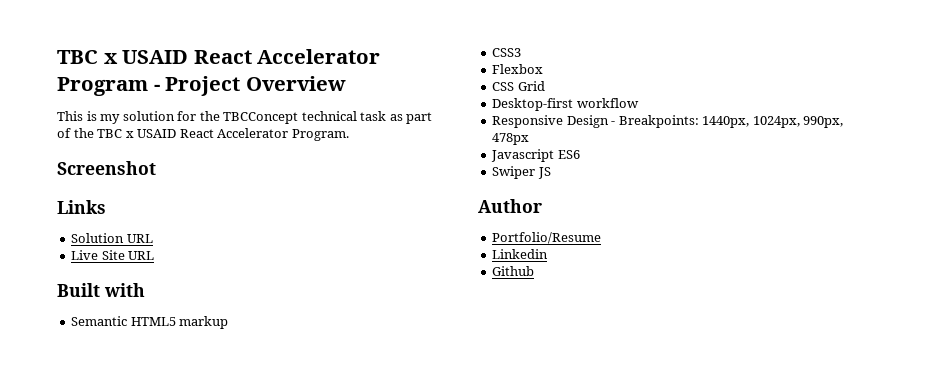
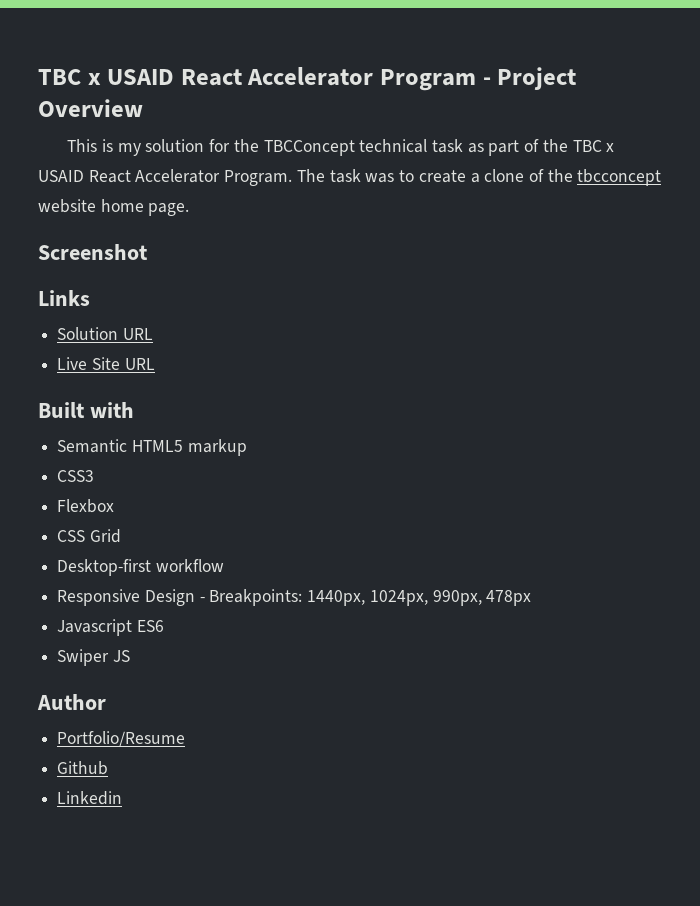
(349, 135) none -> [296,169,662,186] [38,199,190,216] The task was to create a clone of the tbcconcept website home page.
(602, 238) none -> [57,761,109,775] // Github
[492,266,535,276] // Github -> (123, 798) none

